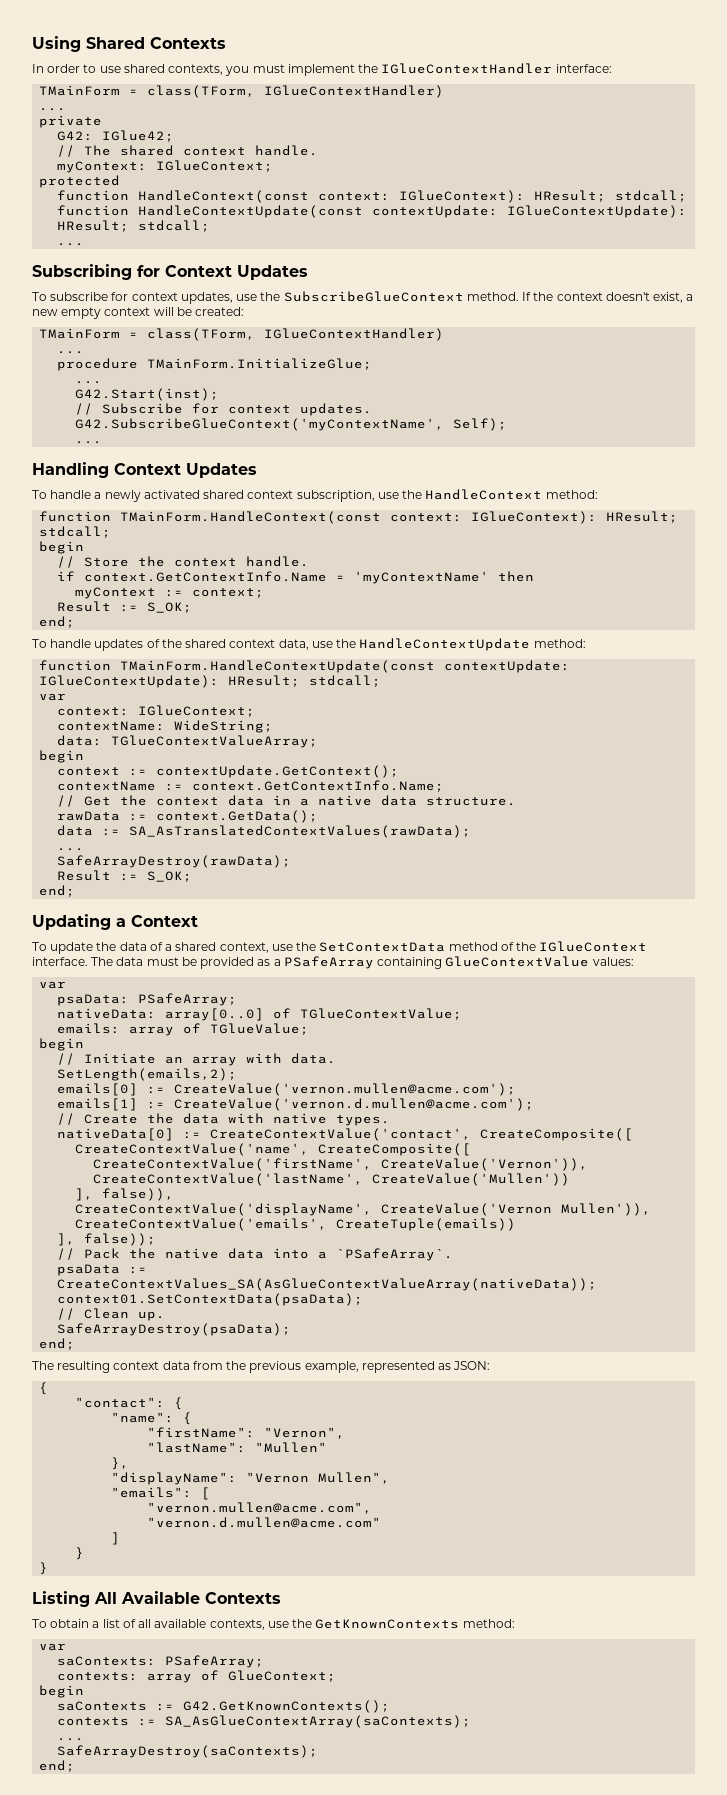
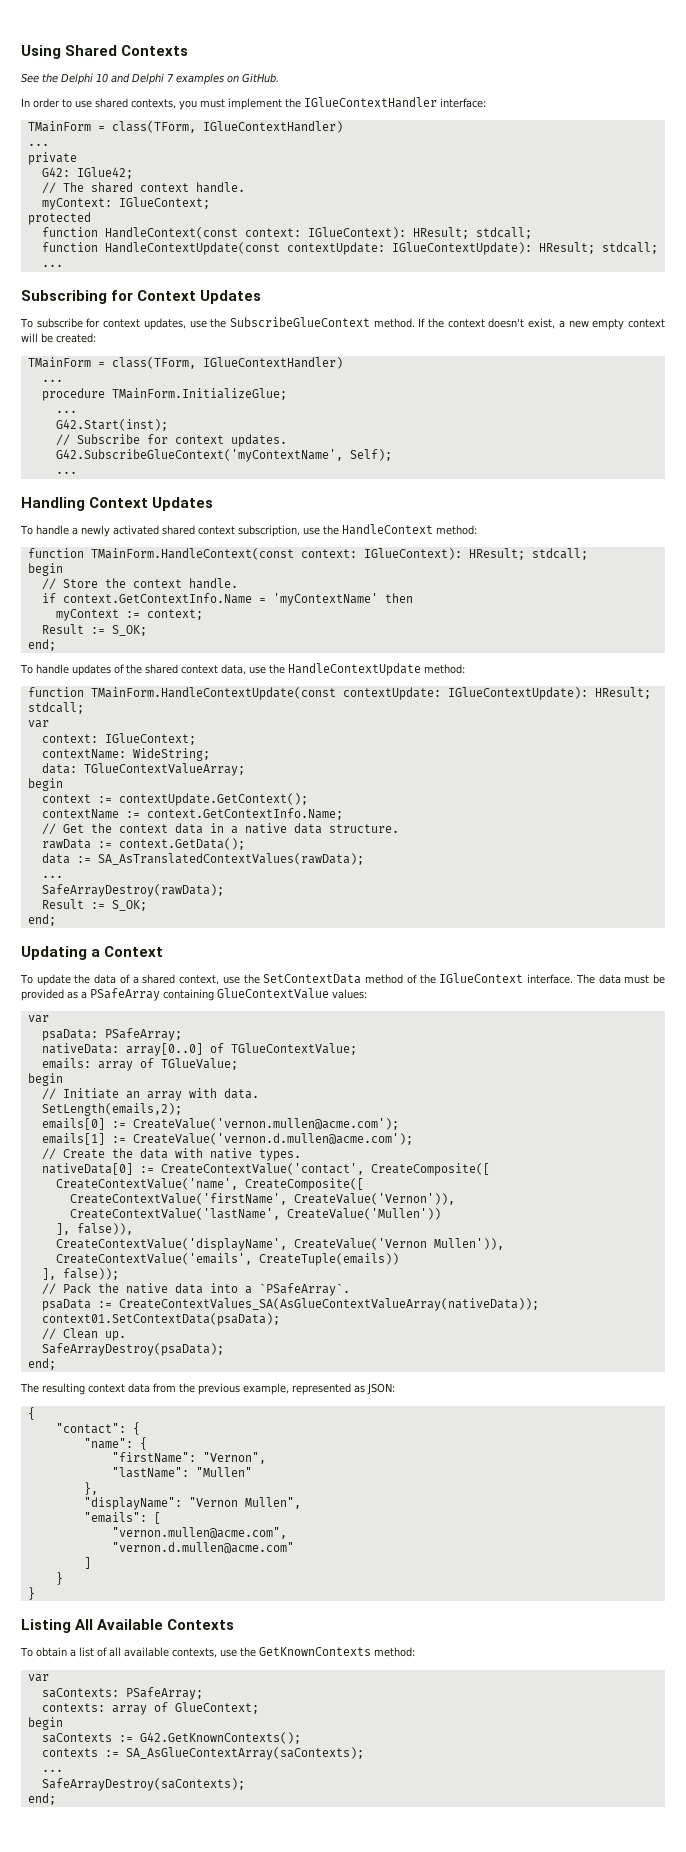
(226, 43) none -> [21,73,279,85] // See the Delphi 10 and Delphi 7 examples on GitHub.

